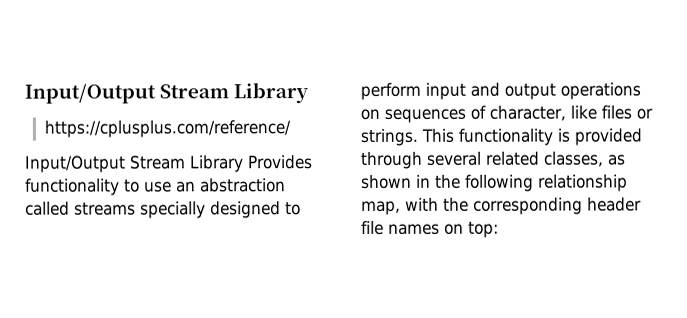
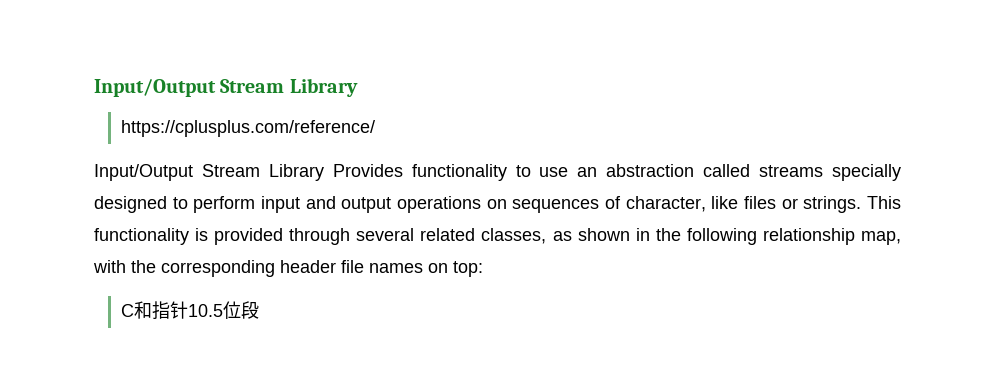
(499, 229) none -> [121,301,260,320] // C和指针10.5位段

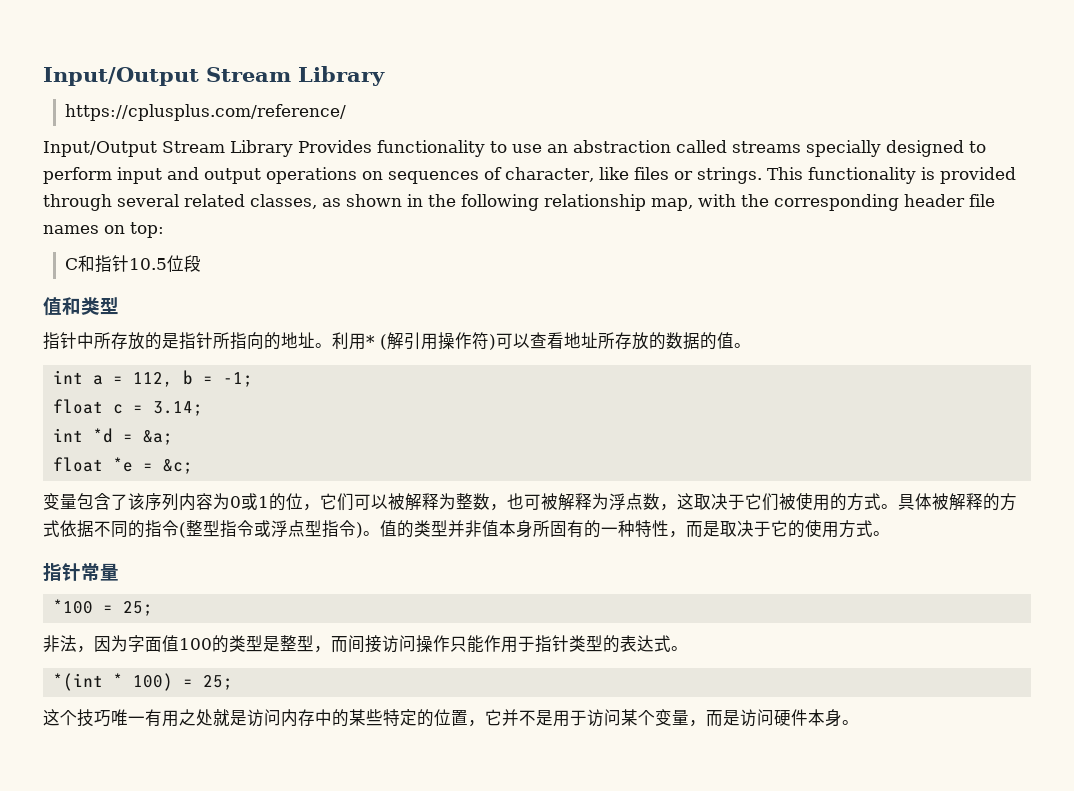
(260, 310) none -> [43,297,119,316] [43,332,751,350] [52,370,253,387] [52,399,203,416] [52,428,173,445] [52,457,193,474] [43,493,1017,511] [43,520,890,538] [43,562,119,581] [52,599,153,616] [43,635,688,653] [52,673,233,691] [43,709,859,727] // 值和类型 // 指针中所存放的是指针所指向的地址。利用* (解引用操作符)可以查看地址所存放的数据的值。 // int a = 112, b = -1; // float c = 3.14; // int *d = &a; // float *e = &c; // 变量包含了该序列内容为0或1的位，它们可以被解释为整数，也可被解释为浮点数，这取决于它们被使用的方式。具体被解释的方式依据不同的指令(整型指令或浮点型指令)。值的类型并非值本身所固有的一种特性，而是取决于它的使用方式。 // 指针常量 // *100 = 25; // 非法，因为字面值100的类型是整型，而间接访问操作只能作用于指针类型的表达式。 // *(int * 100) = 25; // 这个技巧唯一有用之处就是访问内存中的某些特定的位置，它并不是用于访问某个变量，而是访问硬件本身。

